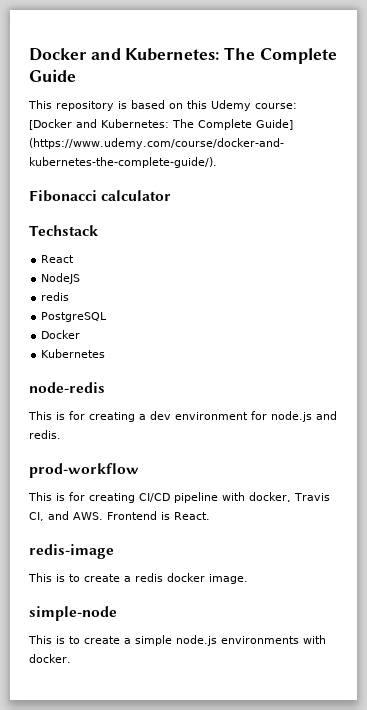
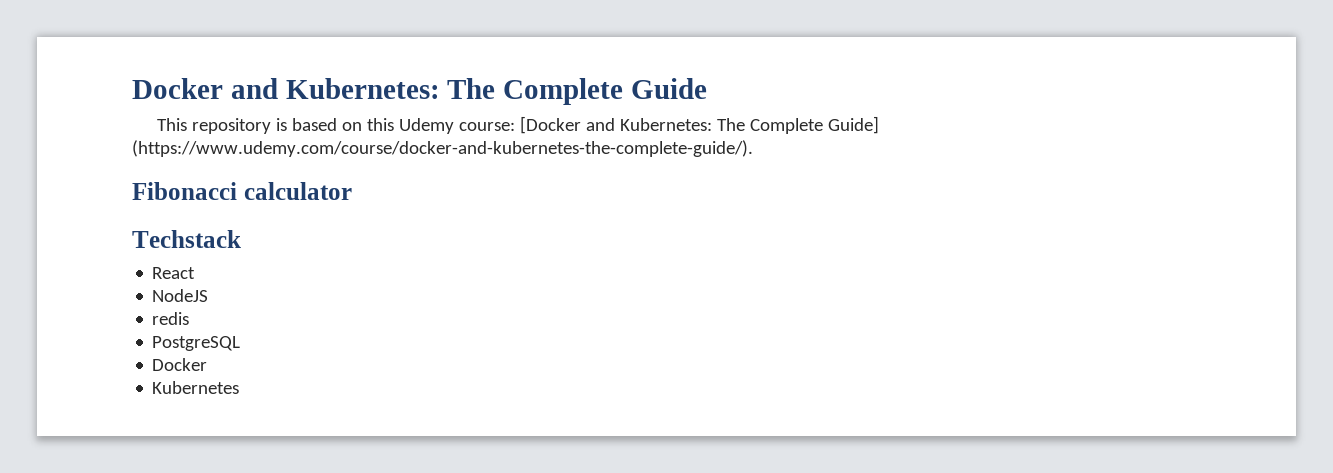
[29,382,105,393] [28,411,337,422] [29,430,61,439] [29,463,139,478] [28,492,330,503] [29,511,210,521] [29,544,114,559] [28,573,248,584] [29,606,117,621] [28,635,326,646] [29,654,71,663] // node-redis // This is for creating a dev environment for node.js and redis. // prod-workflow // This is for creating CI/CD pipeline with docker, Travis CI, and AWS. Frontend is React. // redis-image // This is to create a redis docker image. // simple-node // This is to create a simple node.js environments with docker. -> (240, 387) none

